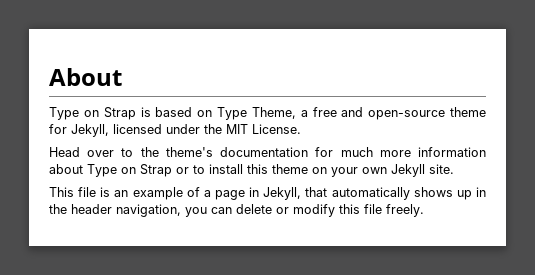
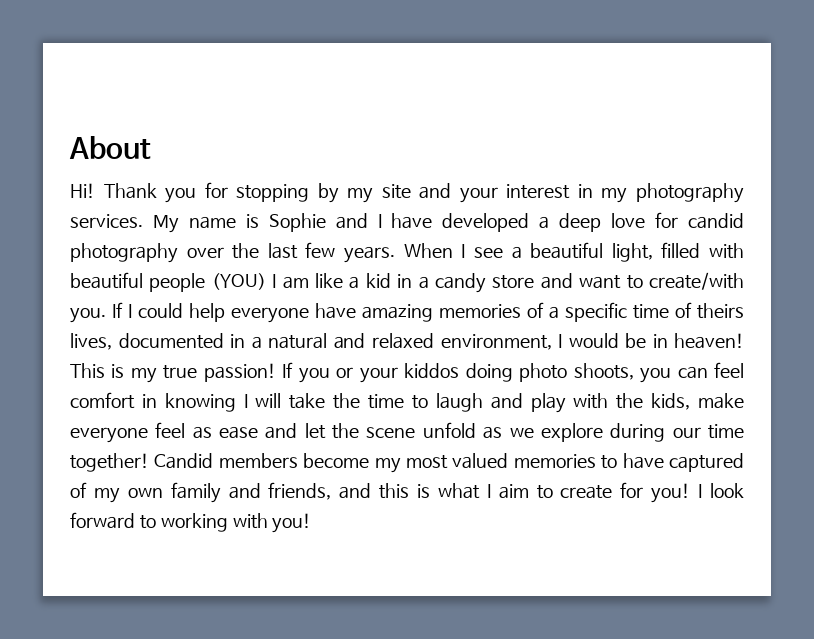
[49,107,486,120] [49,124,301,137] [49,147,487,157] [49,164,454,177] [49,187,487,200] [49,204,424,217] Type on Strap is based on Type Theme, a free and open-source theme for Jekyll, licensed under the MIT License. // Head over to the theme's documentation for much more information about Type on Strap or to install this theme on your own Jekyll site. // This file is an example of a page in Jekyll, that automatically shows up in the header navigation, you can delete or modify this file freely. -> [70,182,745,203] [70,212,745,233] [70,242,745,263] [70,272,745,293] [70,302,744,323] [70,333,745,350] [70,362,744,383] [70,392,744,413] [70,422,744,443] [70,453,744,473] [70,482,744,503] [70,512,312,533] Hi! Thank you for stopping by my site and your interest in my photography services. My name is Sophie and I have developed a deep love for candid photography over the last few years. When I see a beautiful light, filled with beautiful people (YOU) I am like a kid in a candy store and want to create/with you. If I could help everyone have amazing memories of a specific time of theirs lives, documented in a natural and relaxed environment, I would be in heaven! This is my true passion! If you or your kiddos doing photo shoots, you can feel comfort in knowing I will take the time to laugh and play with the kids, make everyone feel as ease and let the scene unfold as we explore during our time together! Candid members become my most valued memories to have captured of my own family and friends, and this is what I aim to create for you! I look forward to working with you!

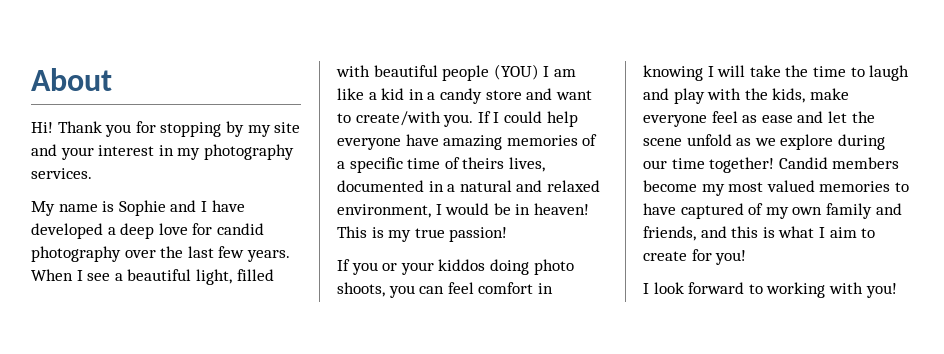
(143, 221) none -> (92, 173) //
(276, 372) none -> (508, 234) //
(691, 493) none -> (747, 257) //

